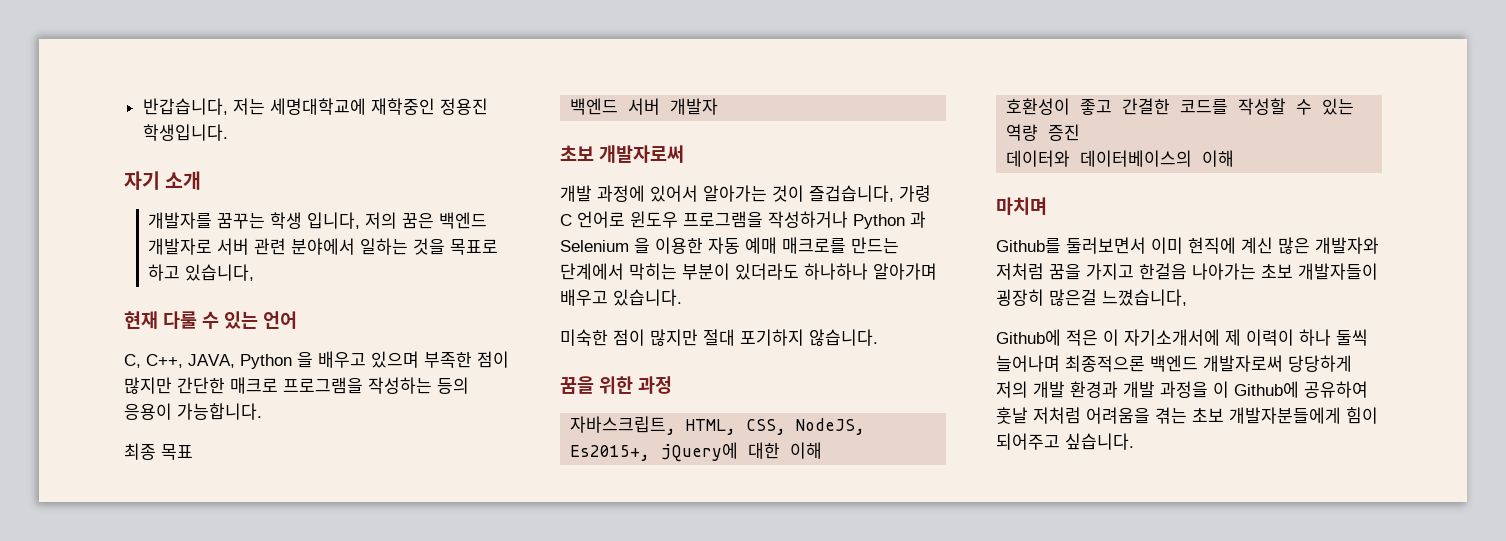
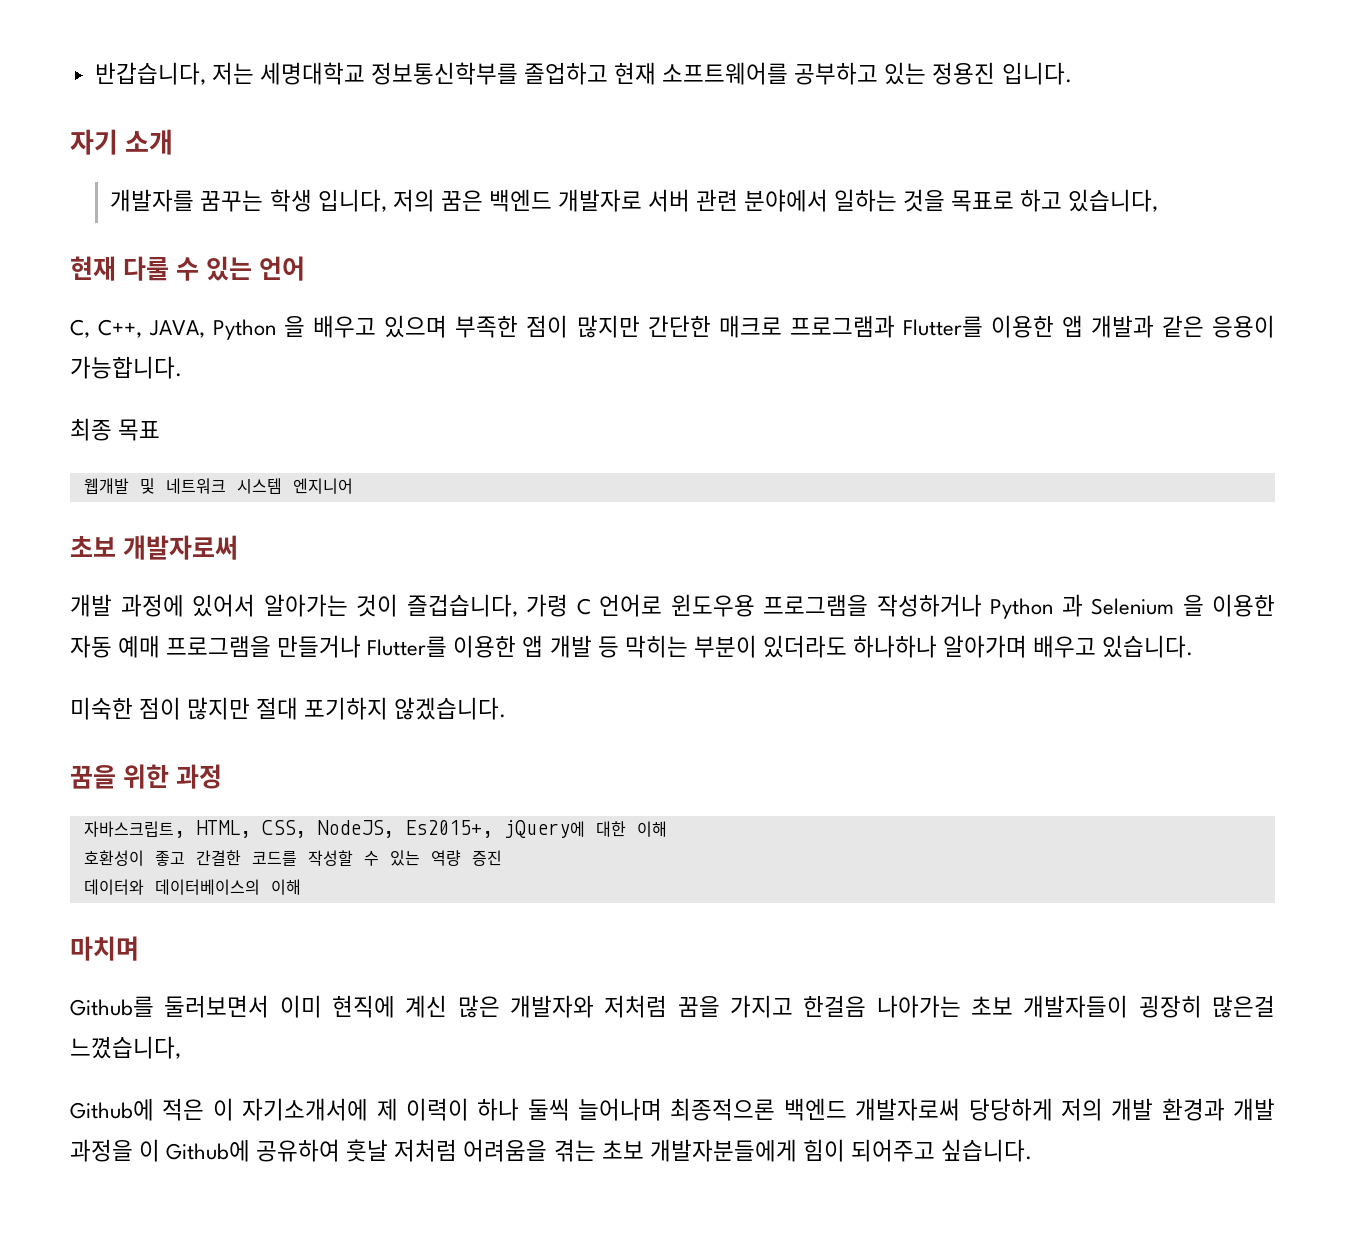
[269,98,488,115] [142,124,228,141] 세명대학교에 재학중인 정용진 학생입니다. -> [259,62,1072,85] 세명대학교 정보통신학부를 졸업하고 현재 소프트웨어를 공부하고 있는 정용진 입니다.
[283,377,469,394] 프로그램을 작성하는 등의 -> [789,315,1204,338] 프로그램과 Flutter를 이용한 앱 개발과 같은
[570,98,719,115] 백엔드 서버 개발자 -> [83,478,353,494] 웹개발 및 네트워크 시스템 엔지니어
[630,211,678,228] 윈도우 -> [670,594,755,617] 윈도우용
[782,237,899,254] [560,263,624,280] 매크로를 만드는 단계에서 -> [166,635,619,658] 프로그램을 만들거나 Flutter를 이용한 앱 개발 등
[809,329,878,346] 않습니다. -> [394,697,507,720] 않겠습니다.

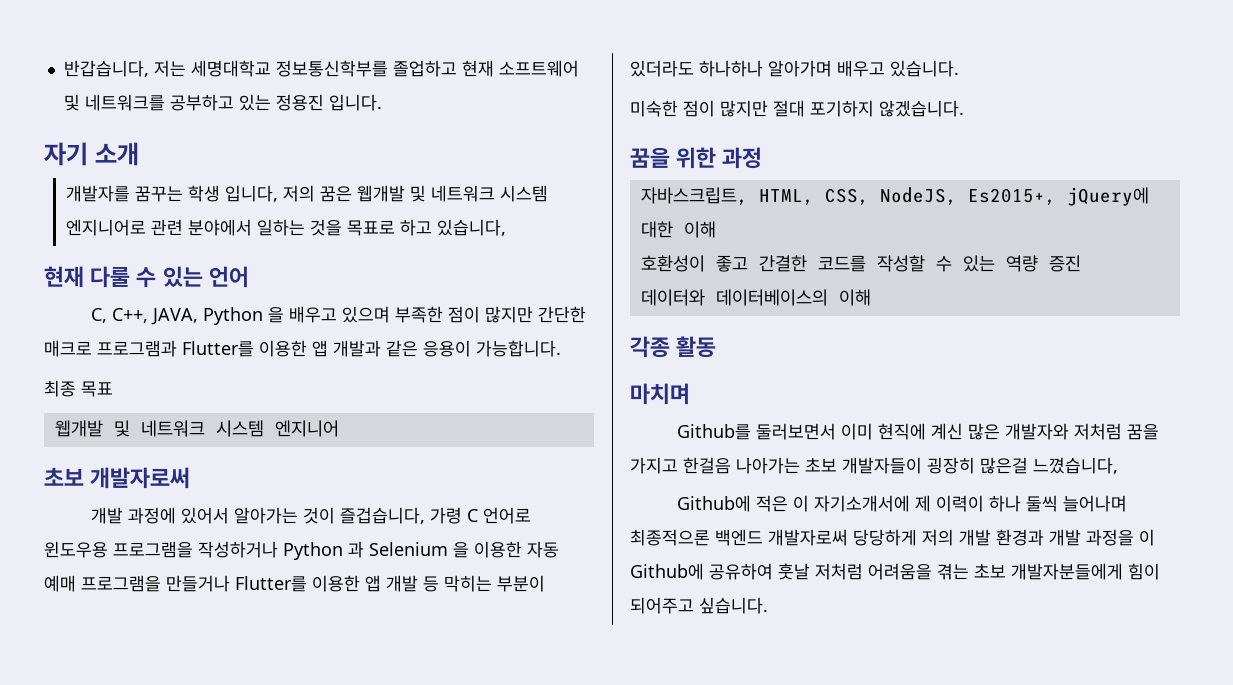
[662,62,789,85] 소프트웨어를 -> [498,60,579,77] [63,94,165,111] 소프트웨어 및 네트워크를
[488,189,690,212] 백엔드 개발자로 서버 -> [356,185,548,202] [65,219,146,236] 웹개발 및 네트워크 시스템 엔지니어로
(301, 887) none -> [630,336,717,358] // 각종 활동

